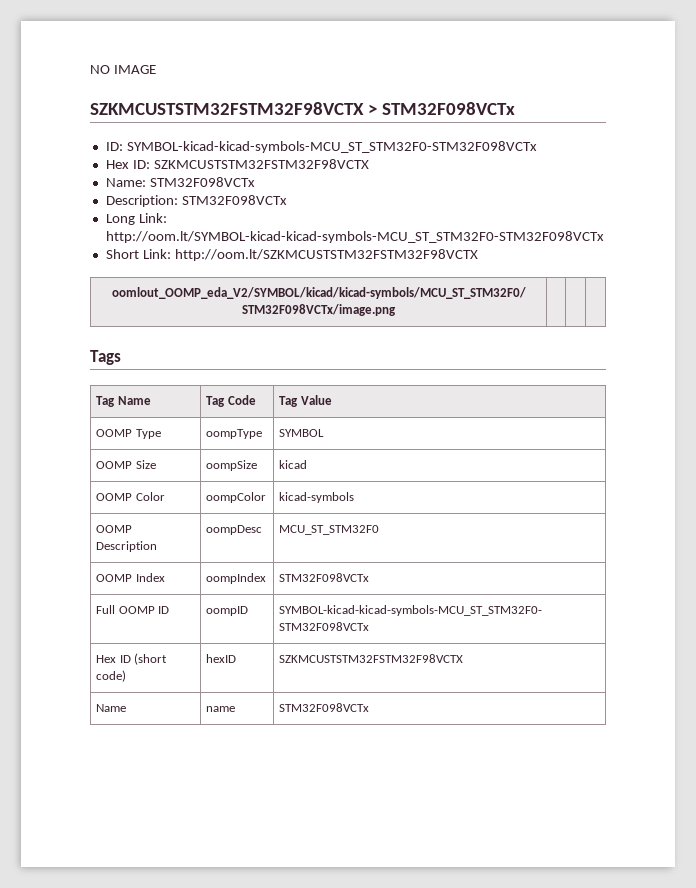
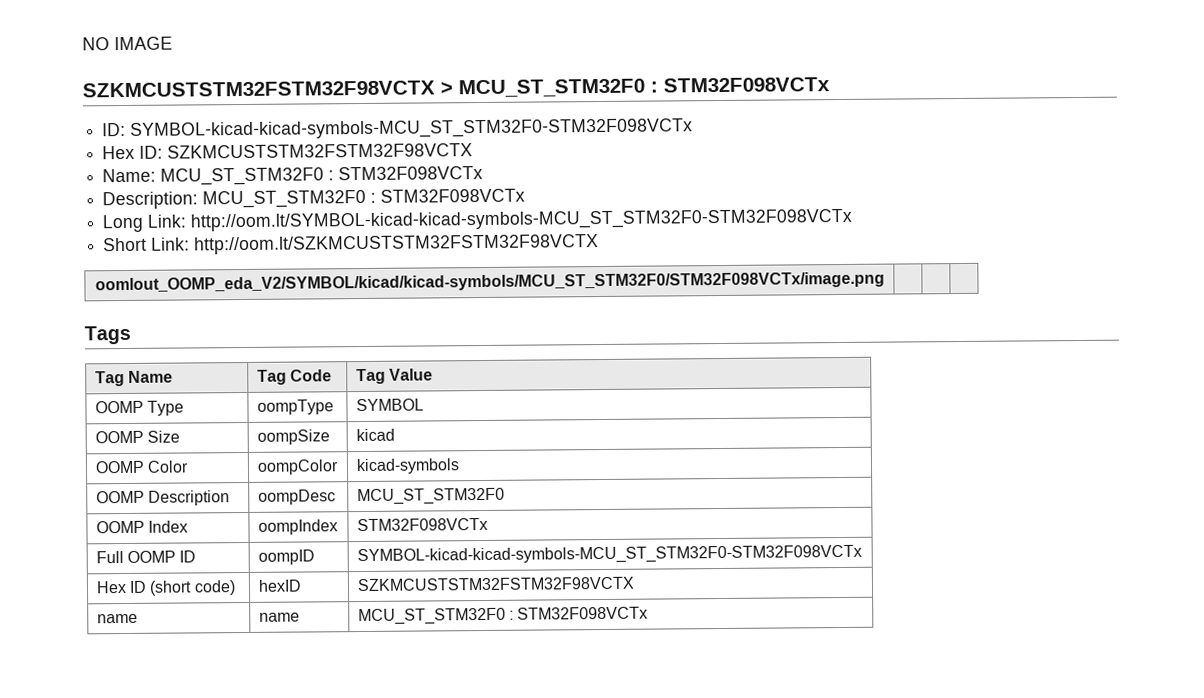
(377, 109) none -> [458,78,658,98] MCU_ST_STM32F0 :
(146, 182) none -> [160,167,335,186] MCU_ST_STM32F0 :
(178, 201) none -> [202,189,377,209] MCU_ST_STM32F0 :
[96,704,127,712] [206,706,236,712] Name | name | -> [96,613,138,624] [258,612,300,622] [357,607,514,626] name | name | MCU_ST_STM32F0 :

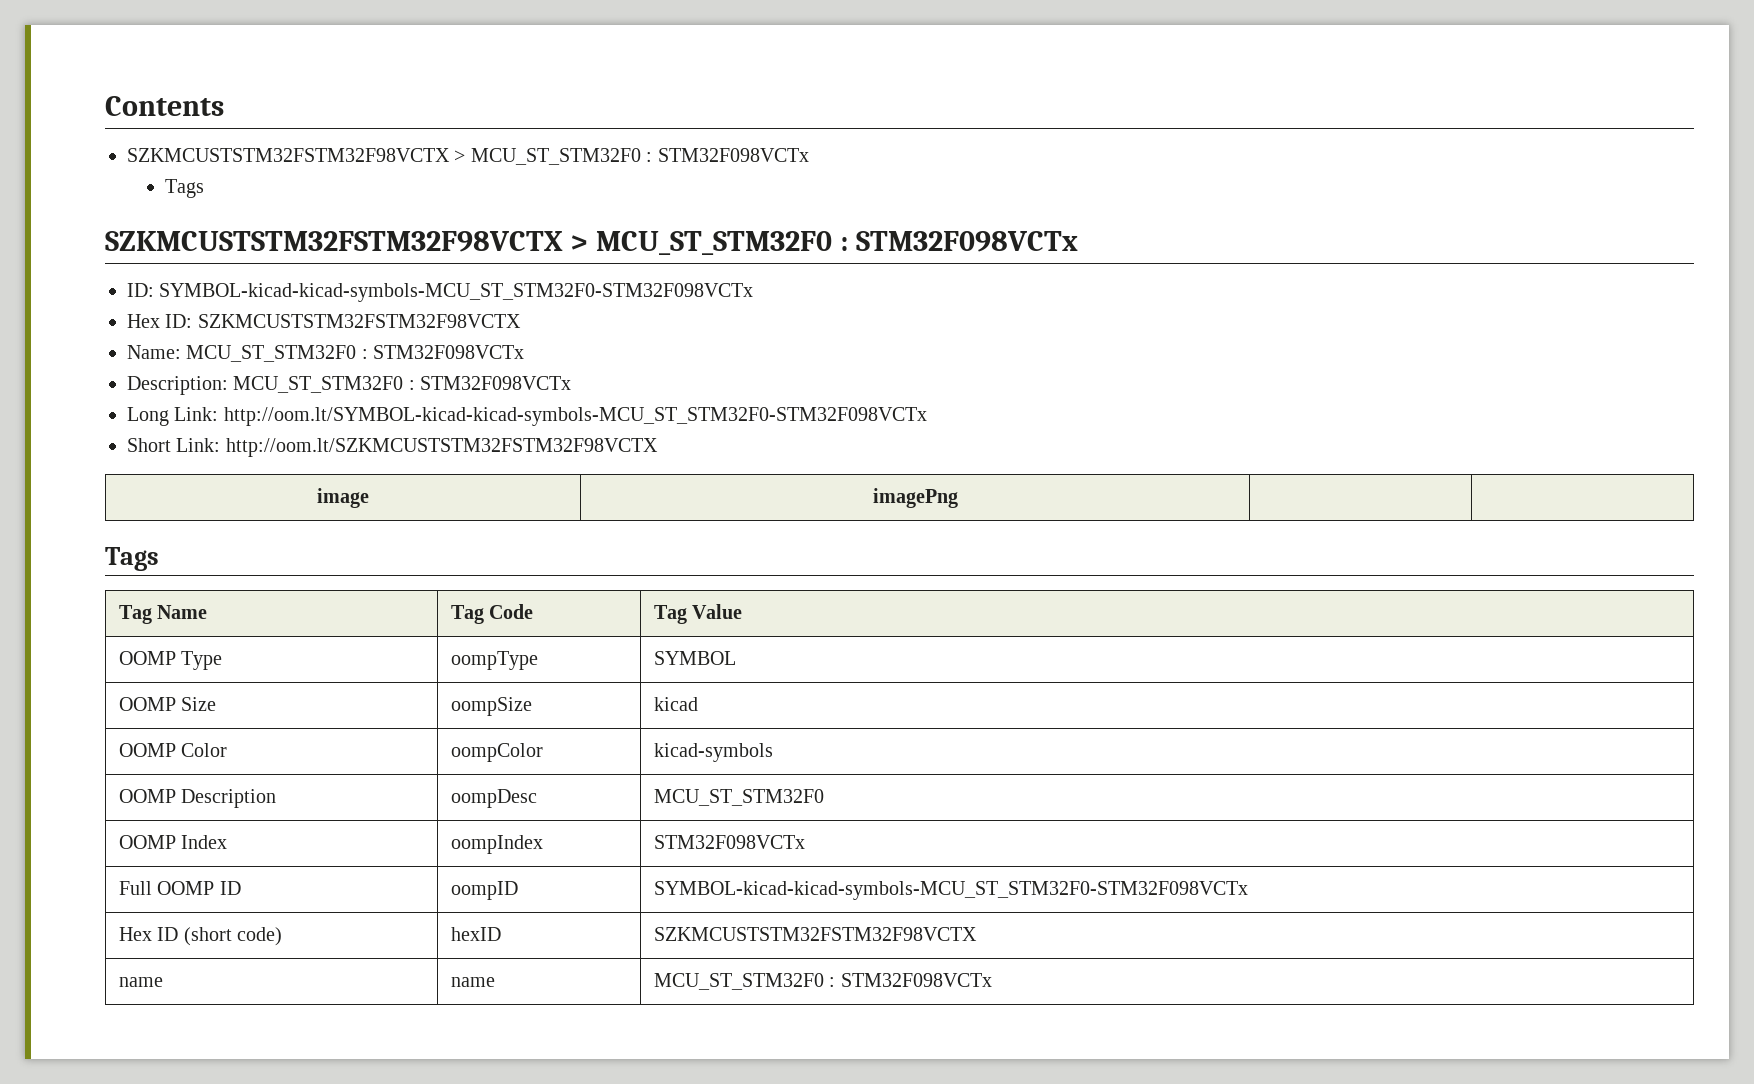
[82,36,173,51] NO IMAGE -> [105,96,224,116] [127,148,809,165] [164,179,204,198] Contents // SZKMCUSTSTM32FSTM32F98VCTX > MCU_ST_STM32F0 : STM32F098VCTx // Tags
[94,271,885,294] oomlout_OOMP_eda_V2/SYMBOL/kicad/kicad-symbols/MCU_ST_STM32F0/STM32F098VCTx/image.png | -> [317,488,369,508] [872,488,958,508] image | imagePng

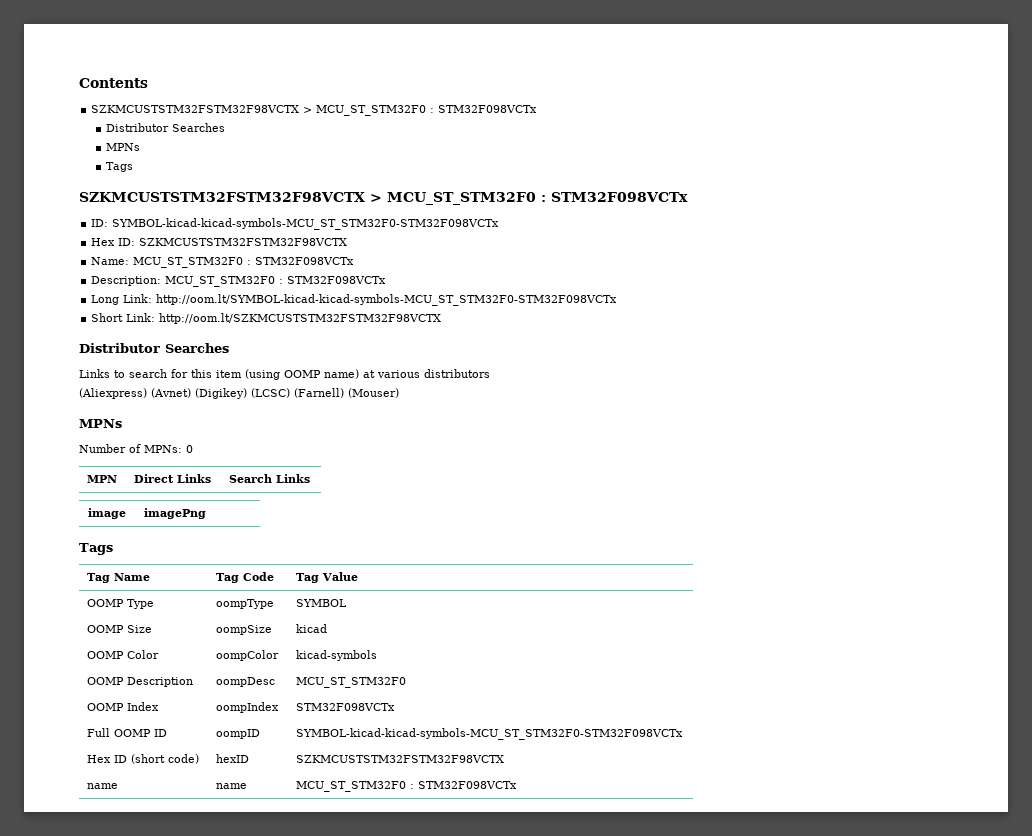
(809, 155) none -> [106,123,226,132] [106,143,141,151] // Distributor Searches // MPNs
(658, 447) none -> [79,343,229,353] [79,369,490,380] [79,388,399,399] [79,419,122,428] [79,444,193,453] [87,475,118,483] [134,474,212,483] [229,474,311,483] // Distributor Searches // Links to search for this item (using OOMP name) at various distributors // (Aliexpress) (Avnet) (Digikey) (LCSC) (Farnell) (Mouser) // MPNs // Number of MPNs: 0 // MPN | Direct Links | Search Links

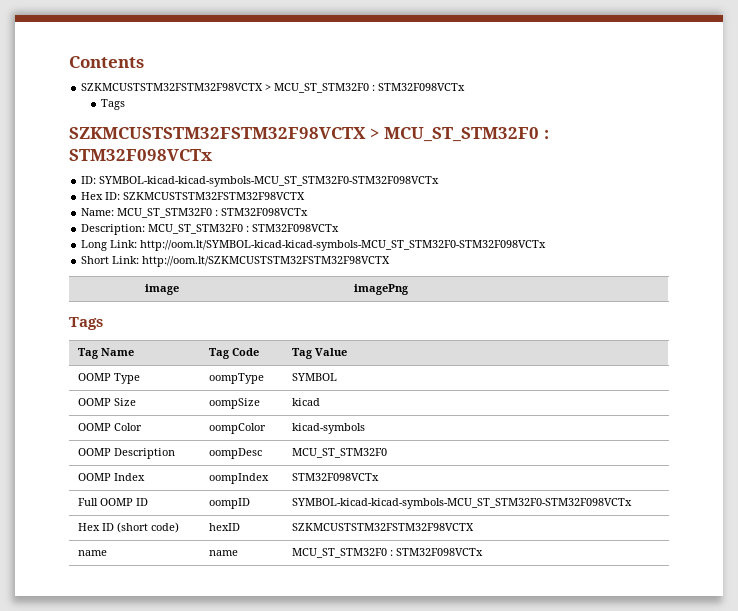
[106,123,226,132] [106,143,141,151] // Distributor Searches // MPNs -> (466, 87) none
[79,343,229,353] [79,369,490,380] [79,388,399,399] [79,419,122,428] [79,444,193,453] [87,475,118,483] [134,474,212,483] [229,474,311,483] // Distributor Searches // Links to search for this item (using OOMP name) at various distributors // (Aliexpress) (Avnet) (Digikey) (LCSC) (Farnell) (Mouser) // MPNs // Number of MPNs: 0 // MPN | Direct Links | Search Links -> (391, 261) none

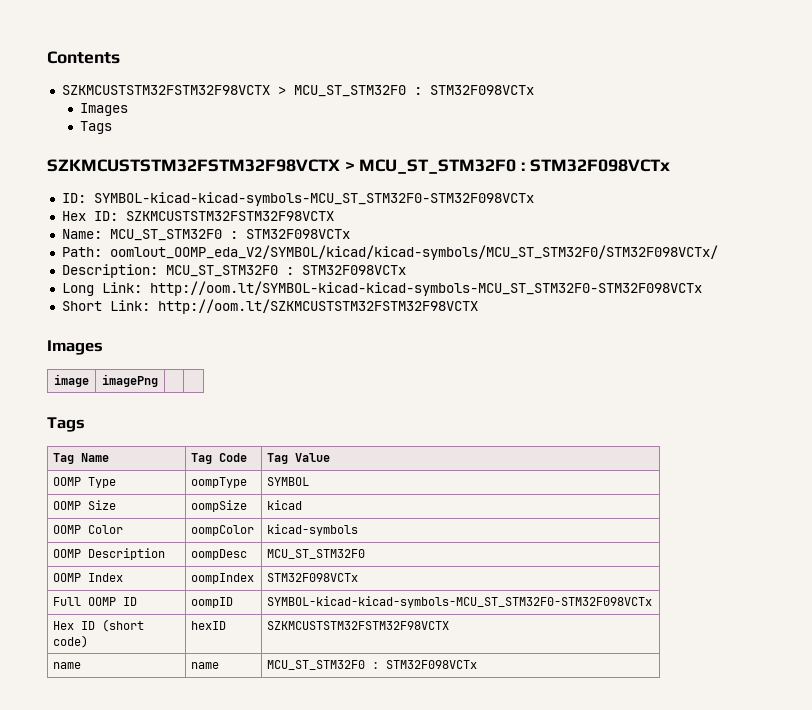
(466, 87) none -> [79,103,128,116] // Images
(309, 212) none -> [61,245,718,260] // Path: oomlout_OOMP_eda_V2/SYMBOL/kicad/kicad-symbols/MCU_ST_STM32F0/STM32F098VCTx/
(391, 261) none -> [47,340,103,355] // Images

